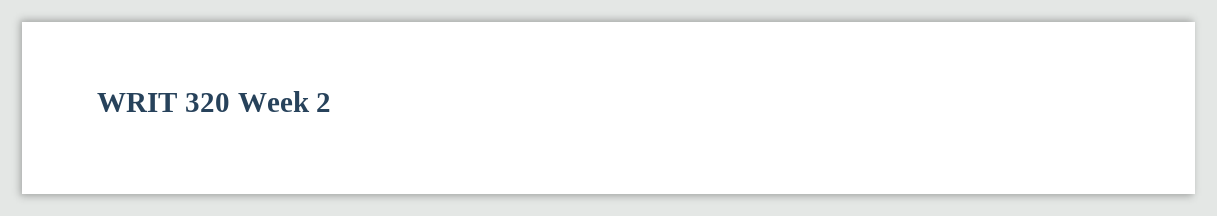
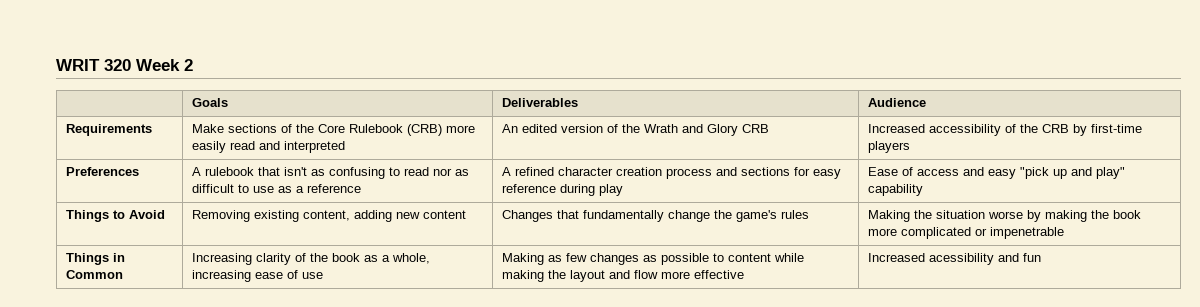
(332, 102) none -> [192,98,229,107] [502,98,579,107] [868,98,927,107] [66,124,153,136] [192,124,476,136] [192,141,346,153] [502,124,770,136] [868,124,1143,136] [868,141,911,153] [66,167,140,176] [192,167,470,179] [192,184,362,193] [502,167,842,179] [502,184,624,196] [868,167,1126,179] [868,184,924,196] [66,210,166,222] [192,210,467,222] [502,210,810,222] [868,210,1142,222] [868,227,1065,239] [66,253,126,265] [66,270,124,279] [192,253,431,265] [192,270,324,282] [502,253,805,265] [502,270,745,282] [868,253,1042,265] // | Goals | Deliverables | Audience // Requirements | Make sections of the Core Rulebook (CRB) more easily read and interpreted | An edited version of the Wrath and Glory CRB | Increased accessibility of the CRB by first-time players // Preferences | A rulebook that isn't as confusing to read nor as difficult to use as a reference | A refined character creation process and sections for easy reference during play | Ease of access and easy "pick up and play" capability // Things to Avoid | Removing existing content, adding new content | Changes that fundamentally change the game's rules | Making the situation worse by making the book more complicated or impenetrable // Things in Common | Increasing clarity of the book as a whole, increasing ease of use | Making as few changes as possible to content while making the layout and flow more effective | Increased acessibility and fun

